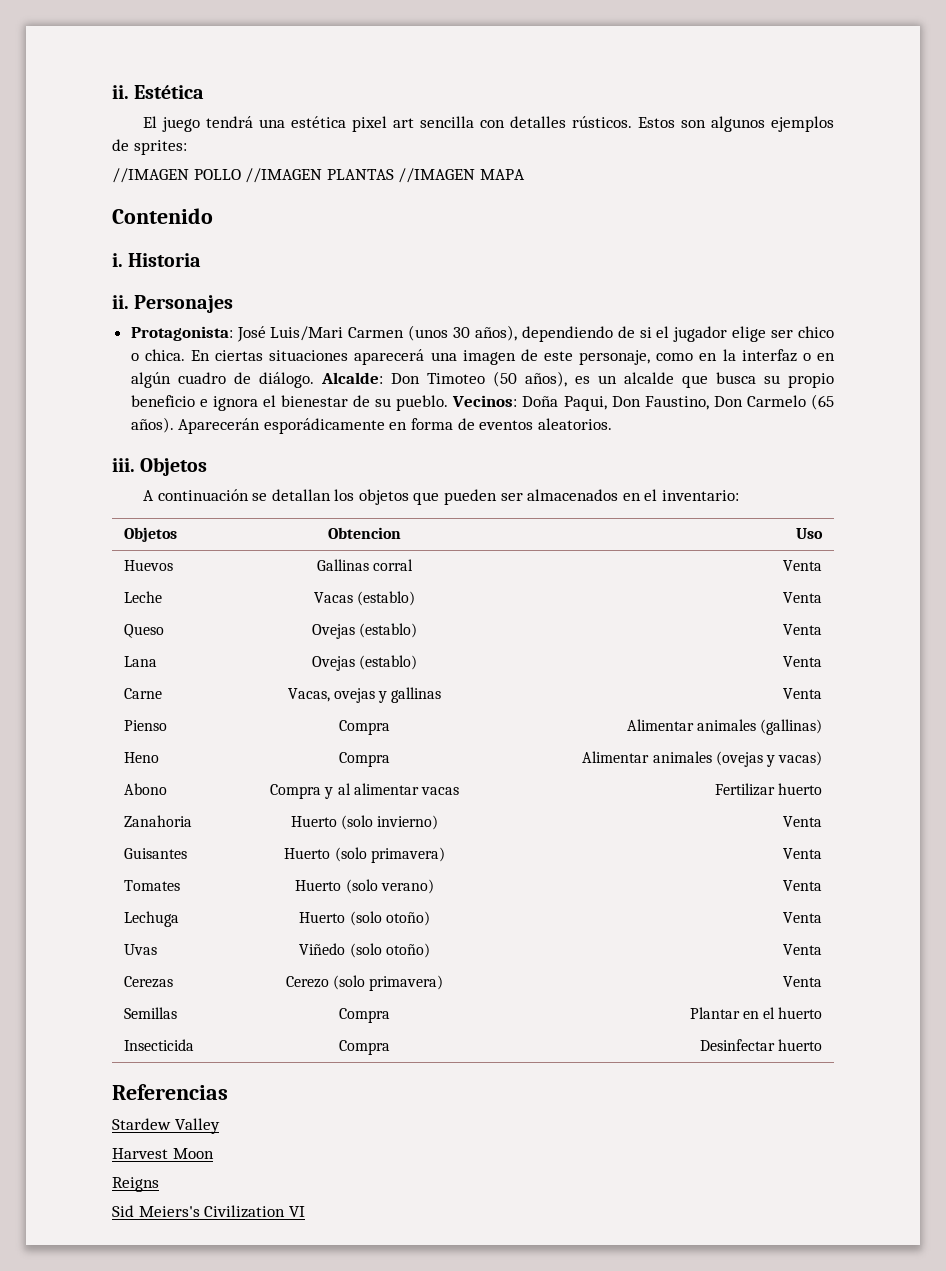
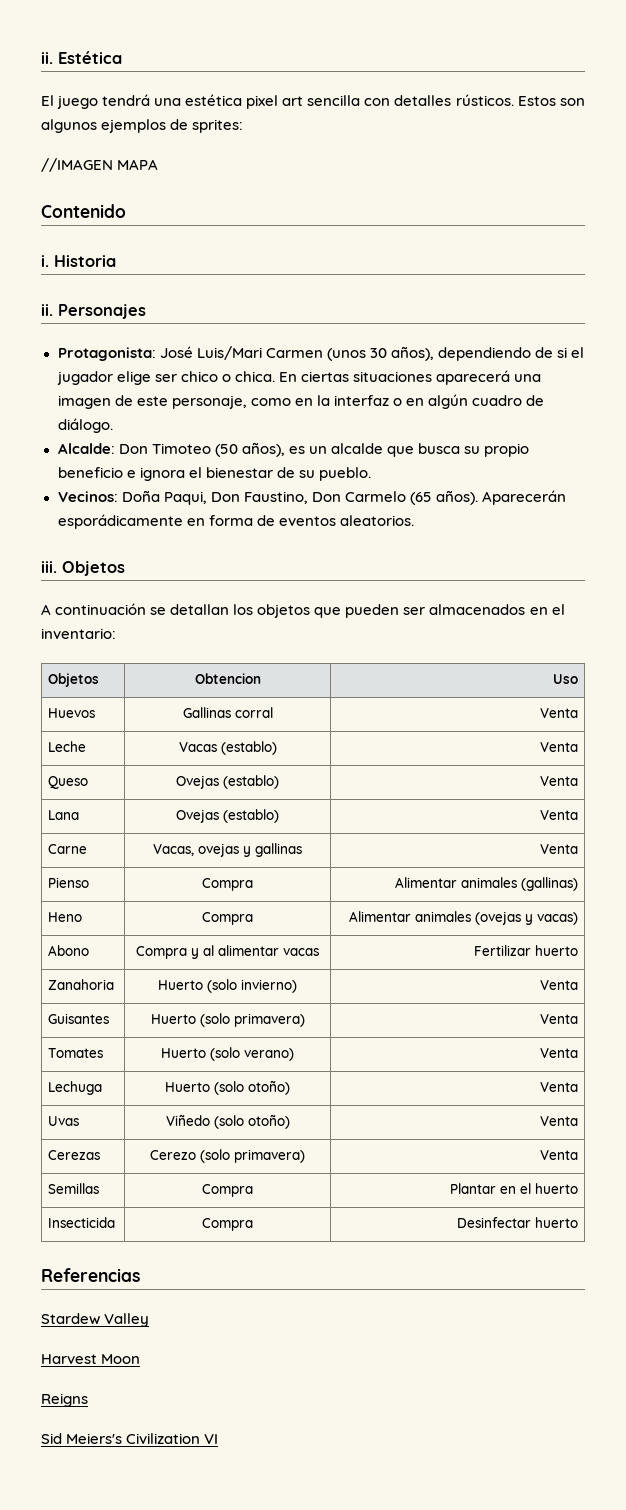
[193,168,476,183] POLLO //IMAGEN PLANTAS //IMAGEN -> (113, 165) none
(314, 380) none -> (113, 425) //
(449, 403) none -> (371, 474) //

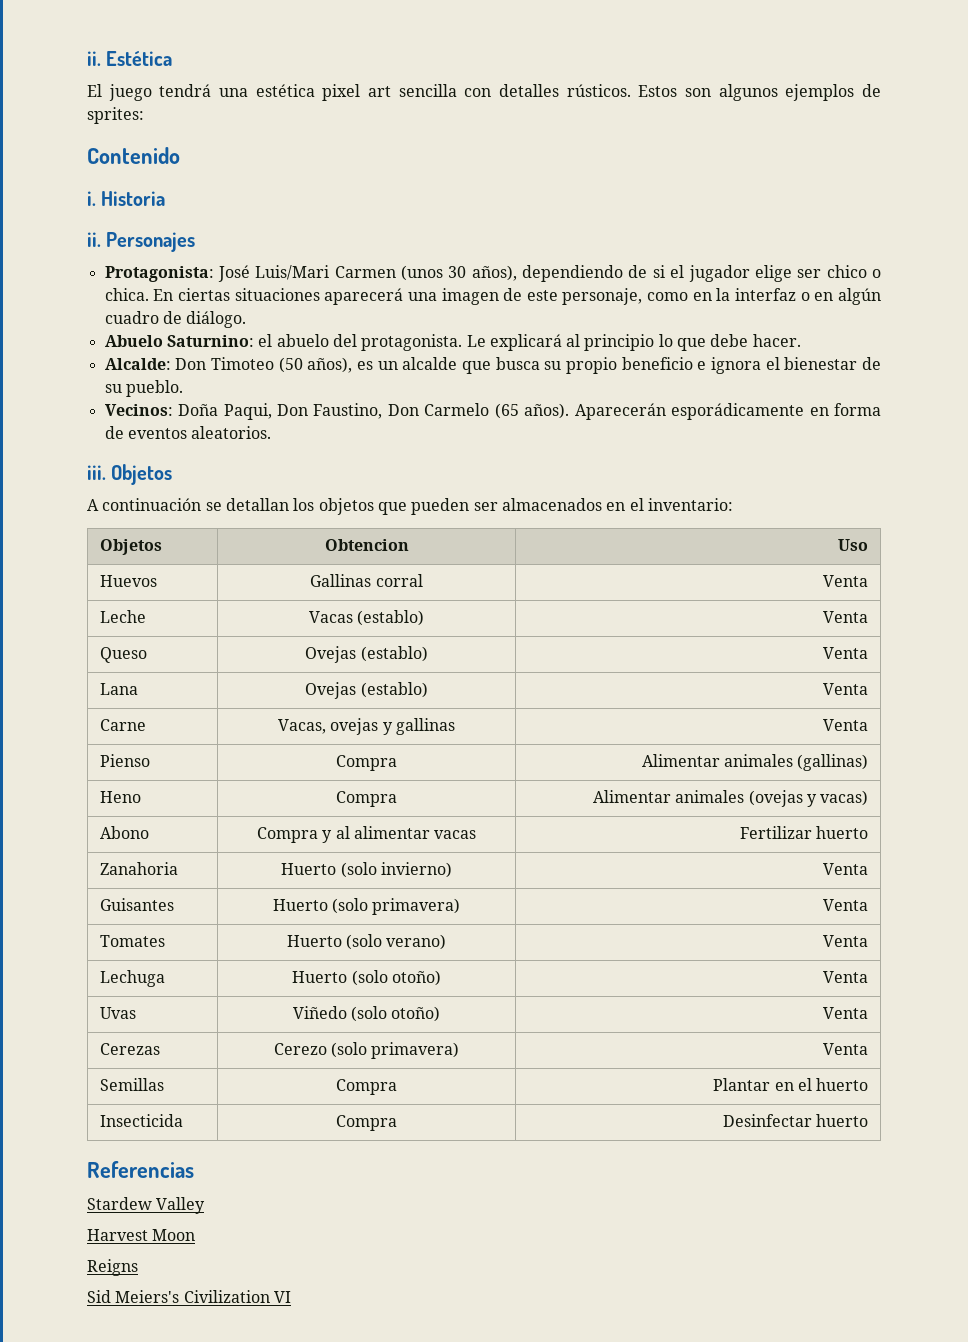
[41,158,159,172] // //IMAGEN MAPA -> (144, 115) none
(113, 425) none -> [104,334,801,351] // Abuelo Saturnino: el abuelo del protagonista. Le explicará al principio lo que debe hacer.

